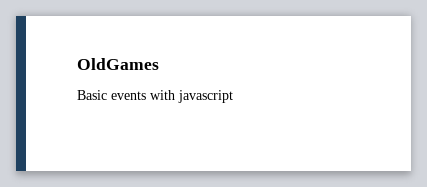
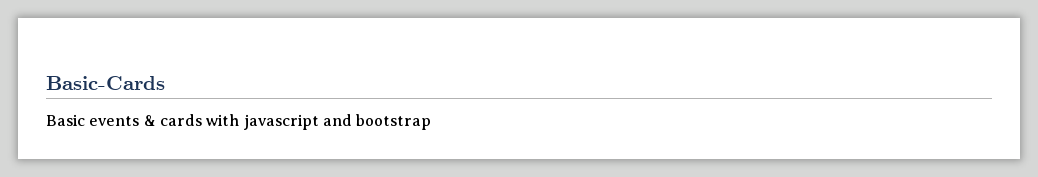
[77,58,159,70] OldGames -> [46,76,165,90] Basic-Cards
[150,90,233,103] with javascript -> [143,114,432,130] & cards with javascript and bootstrap

